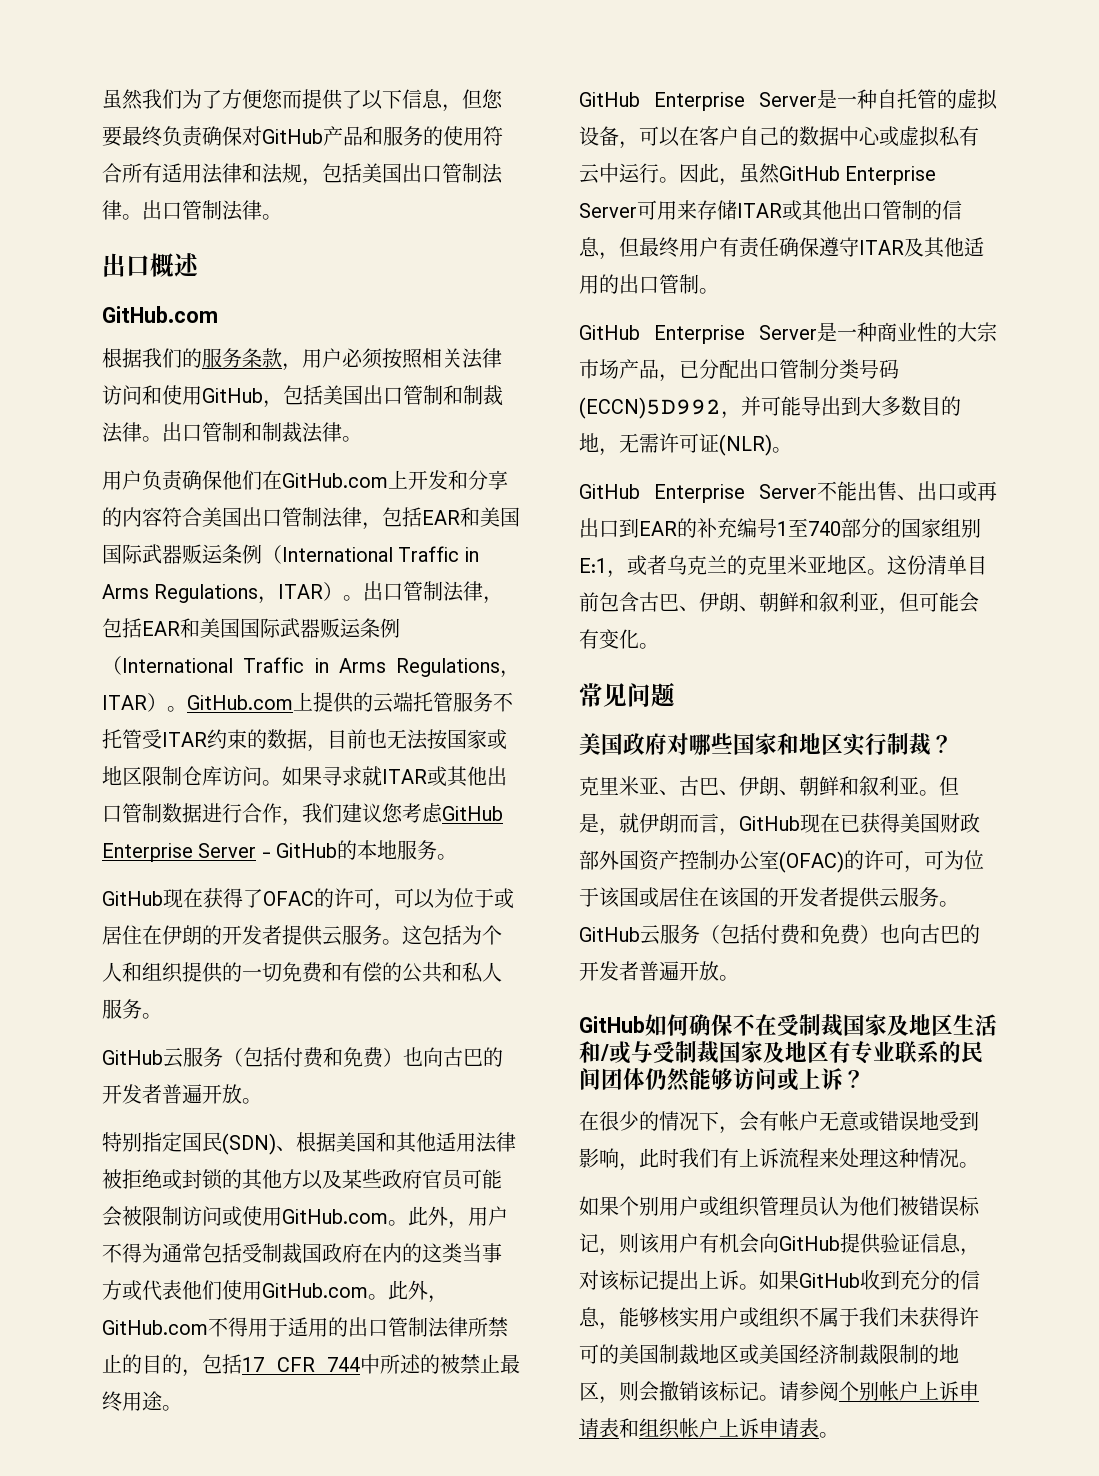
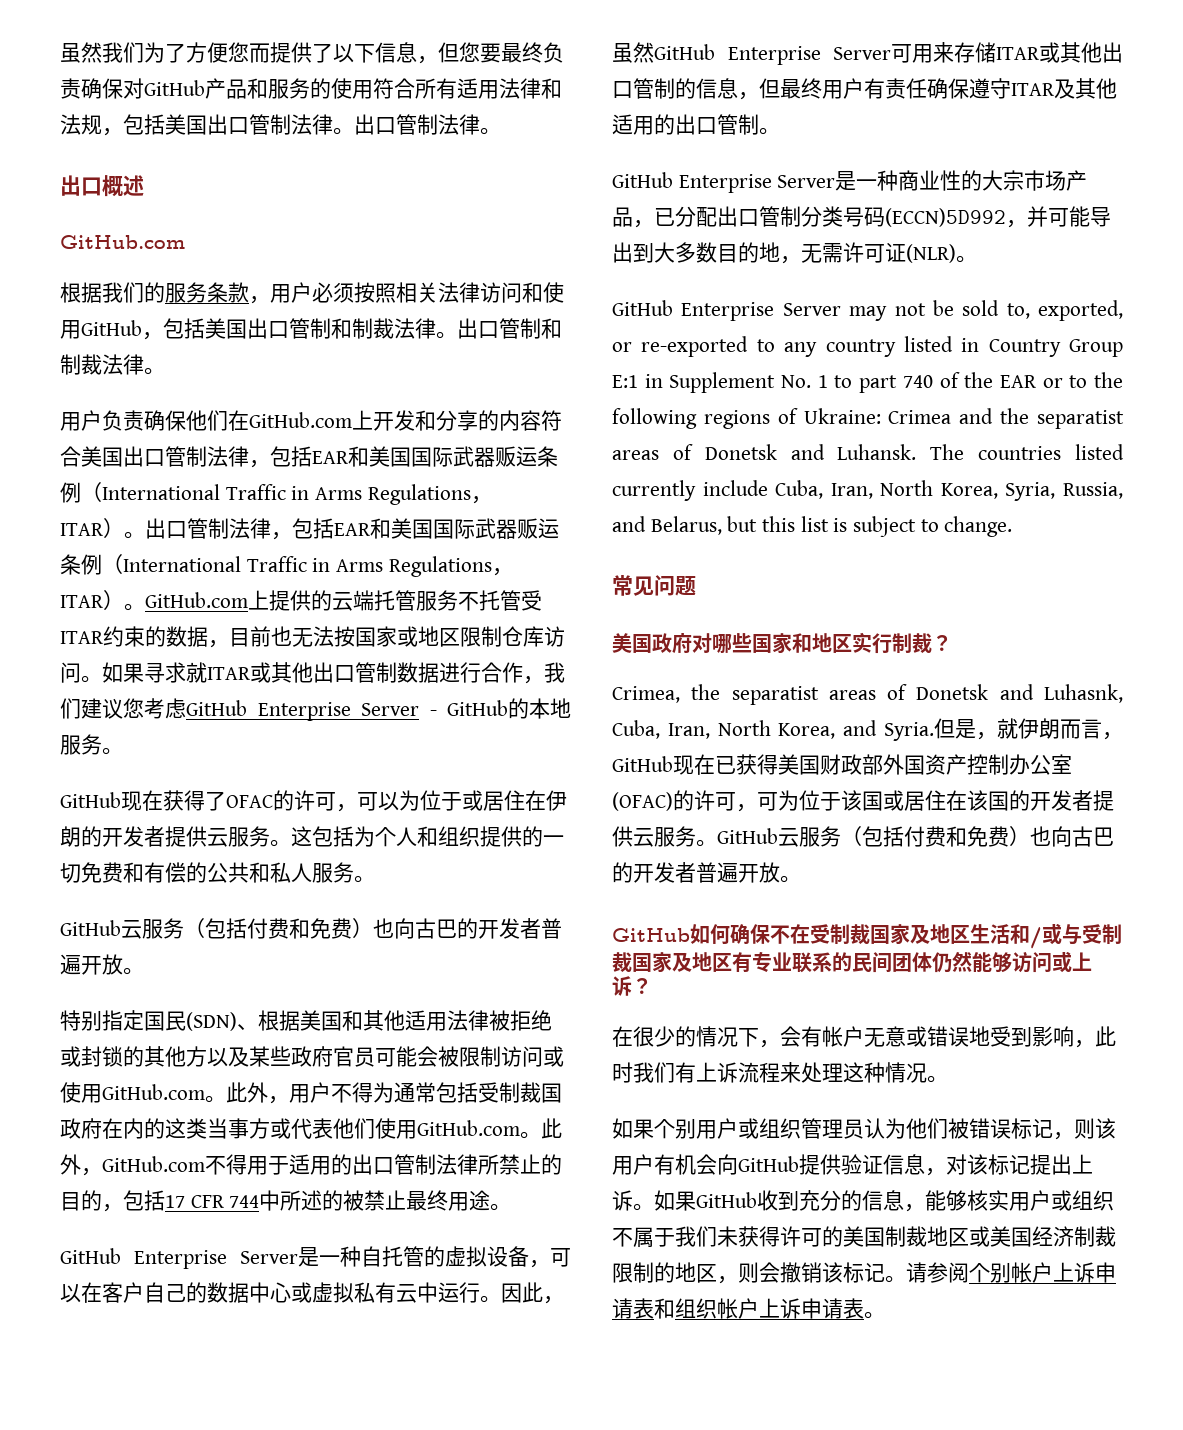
[817,481,997,502] [579,518,981,538] [579,555,987,578] [579,592,979,615] [579,629,659,649] 不能出售、出口或再出口到EAR的补充编号1至740部分的国家组别E:1，或者乌克兰的克里米亚地区。这份清单目前包含古巴、伊朗、朝鲜和叙利亚，但可能会有变化。 -> [849,300,1123,321] [612,336,1123,357] [612,372,1123,393] [612,408,1124,429] [612,444,1124,460] [612,480,1123,501] [612,516,1013,537] may not be sold to, exported, or re-exported to any country listed in Country Group E:1 in Supplement No. 1 to part 740 of the EAR or to the following regions of Ukraine: Crimea and the separatist areas of Donetsk and Luhansk. The countries listed currently include Cuba, Iran, North Korea, Syria, Russia, and Belarus, but this list is subject to change.
[579,776,939,796] 克里米亚、古巴、伊朗、朝鲜和叙利亚。 -> [612,684,1123,705] [612,720,934,741] Crimea, the separatist areas of Donetsk and Luhasnk, Cuba, Iran, North Korea, and Syria.

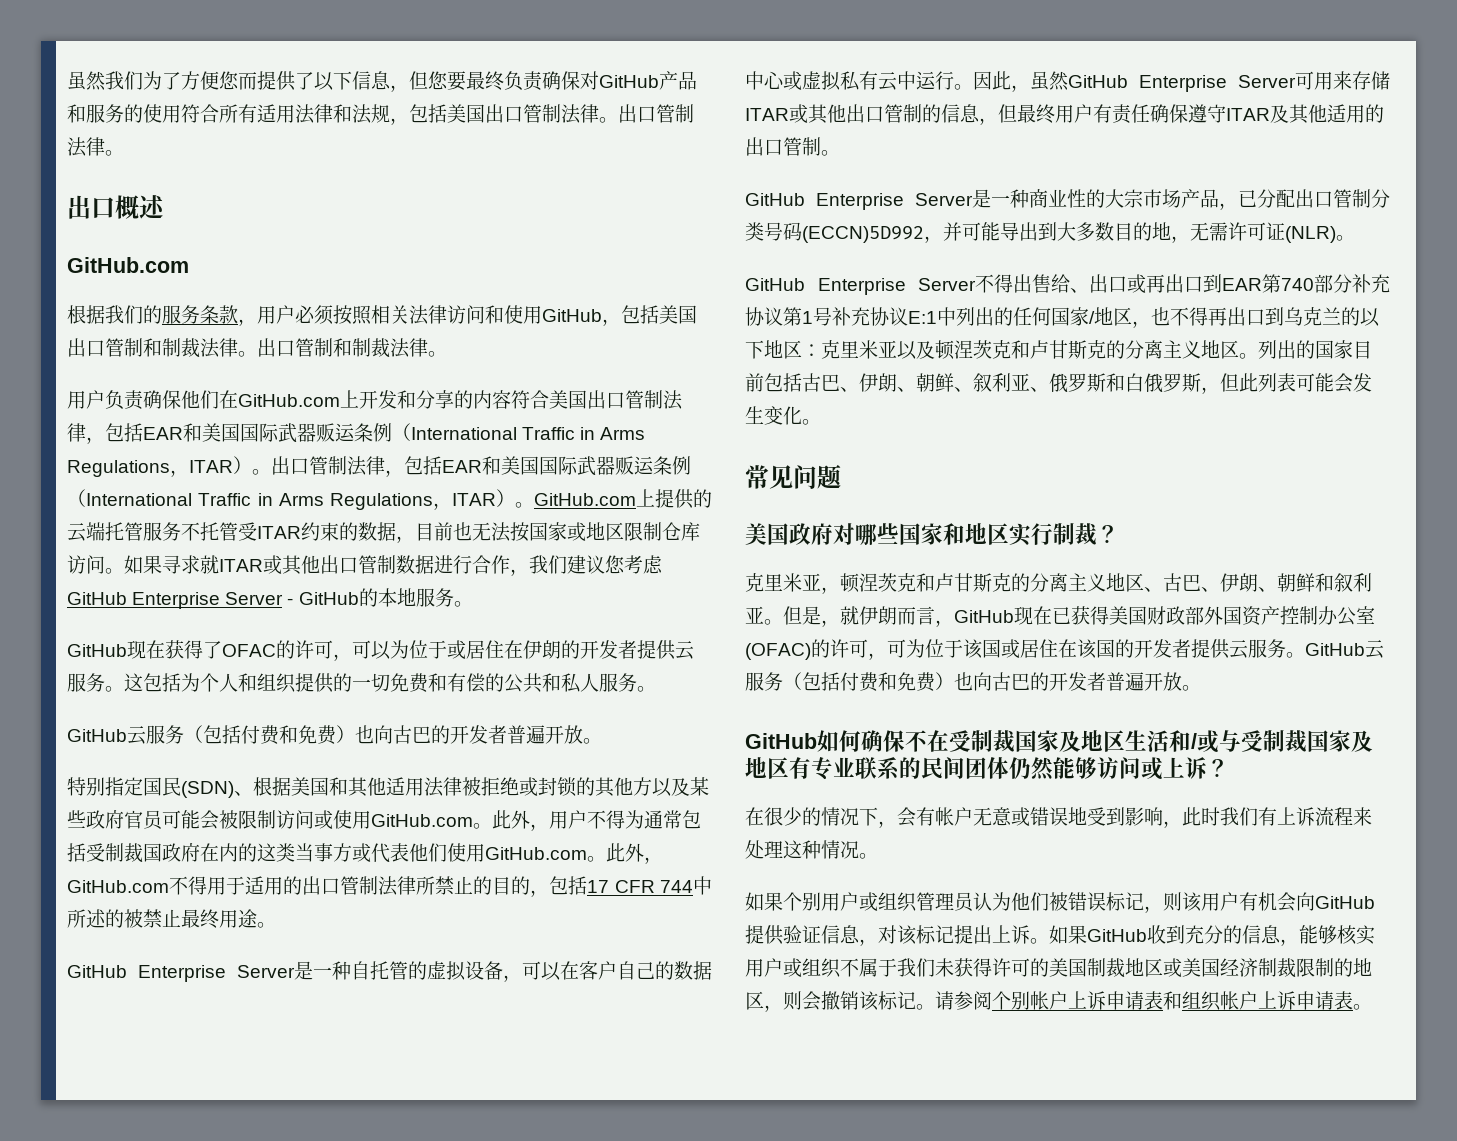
[849,300,1123,321] [612,336,1123,357] [612,372,1123,393] [612,408,1124,429] [612,444,1124,460] [612,480,1123,501] [612,516,1013,537] may not be sold to, exported, or re-exported to any country listed in Country Group E:1 in Supplement No. 1 to part 740 of the EAR or to the following regions of Ukraine: Crimea and the separatist areas of Donetsk and Luhansk. The countries listed currently include Cuba, Iran, North Korea, Syria, Russia, and Belarus, but this list is subject to change. -> [975,274,1390,294] [745,307,1380,328] [745,340,1372,360] [745,373,1372,394] [745,406,821,425] 不得出售给、出口或再出口到EAR第740部分补充协议第1号补充协议E:1中列出的任何国家/地区，也不得再出口到乌克兰的以下地区：克里米亚以及顿涅茨克和卢甘斯克的分离主义地区。列出的国家目前包括古巴、伊朗、朝鲜、叙利亚、俄罗斯和白俄罗斯，但此列表可能会发生变化。
[612,684,1123,705] [612,720,934,741] Crimea, the separatist areas of Donetsk and Luhasnk, Cuba, Iran, North Korea, and Syria. -> [745,573,1372,594] [745,606,783,625] 克里米亚，顿涅茨克和卢甘斯克的分离主义地区、古巴、伊朗、朝鲜和叙利亚。

